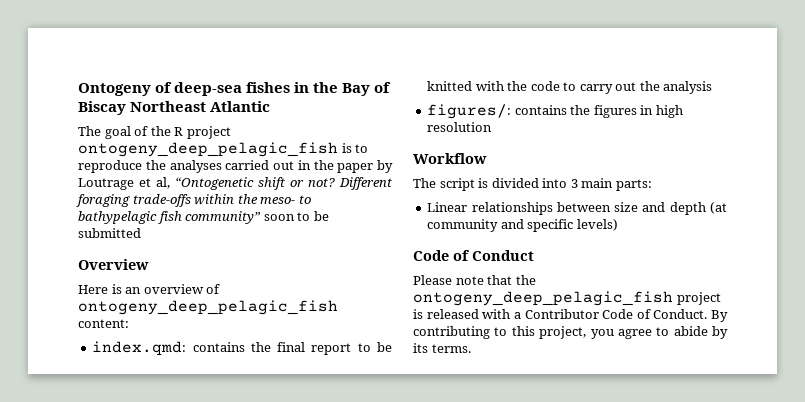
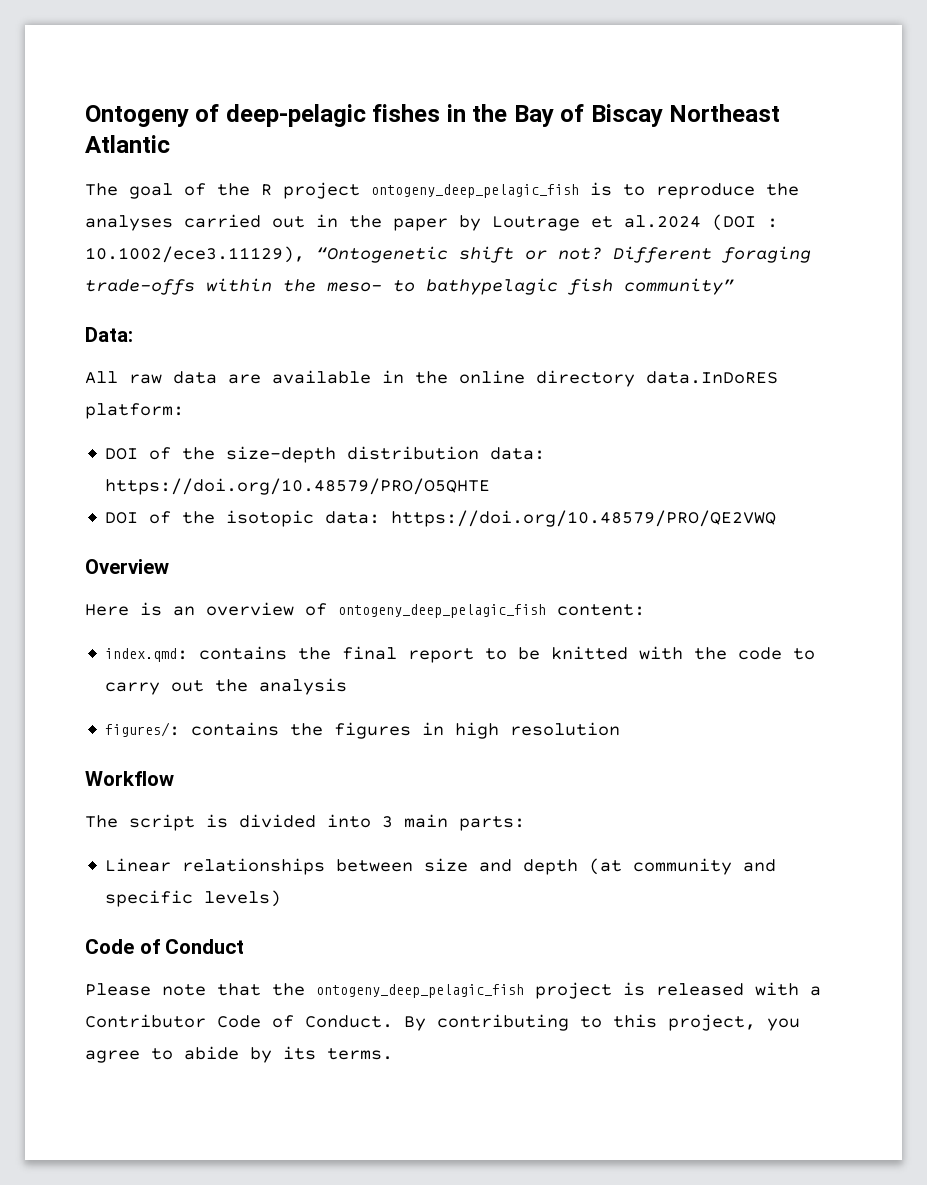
[174,82,243,96] deep-sea -> [225,104,366,127] deep-pelagic
[156,177,170,189] al, -> [624,214,778,231] [85,246,305,263] al.2024 (DOI : 10.1002/ece3.11129),
[263,211,329,221] [78,228,141,238] soon to be submitted -> [85,327,133,342] [85,370,778,387] [85,403,184,419] [105,446,546,463] [105,478,491,495] [105,510,777,527] // Data: // All raw data are available in the online directory data.InDoRES platform: // DOI of the size-depth distribution data: https://doi.org/10.48579/PRO/O5QHTE // DOI of the isotopic data: https://doi.org/10.48579/PRO/QE2VWQ

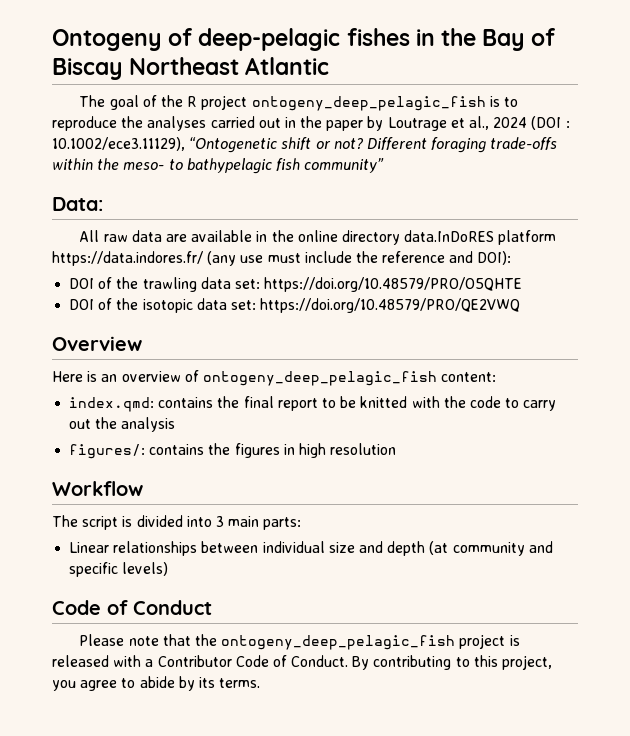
[624,215,701,228] al.2024 -> [469,116,528,130] al., 2024
[85,403,184,419] [105,446,546,463] platform: // DOI of the size-depth distribution data: -> [498,230,557,245] [52,251,512,266] [69,277,260,292] platform https://data.indores.fr/ (any use must include the reference and DOI): // DOI of the trawling data set:
[325,511,381,524] data: -> [196,298,256,310] data set:
(414, 865) none -> [262,541,325,553] individual

